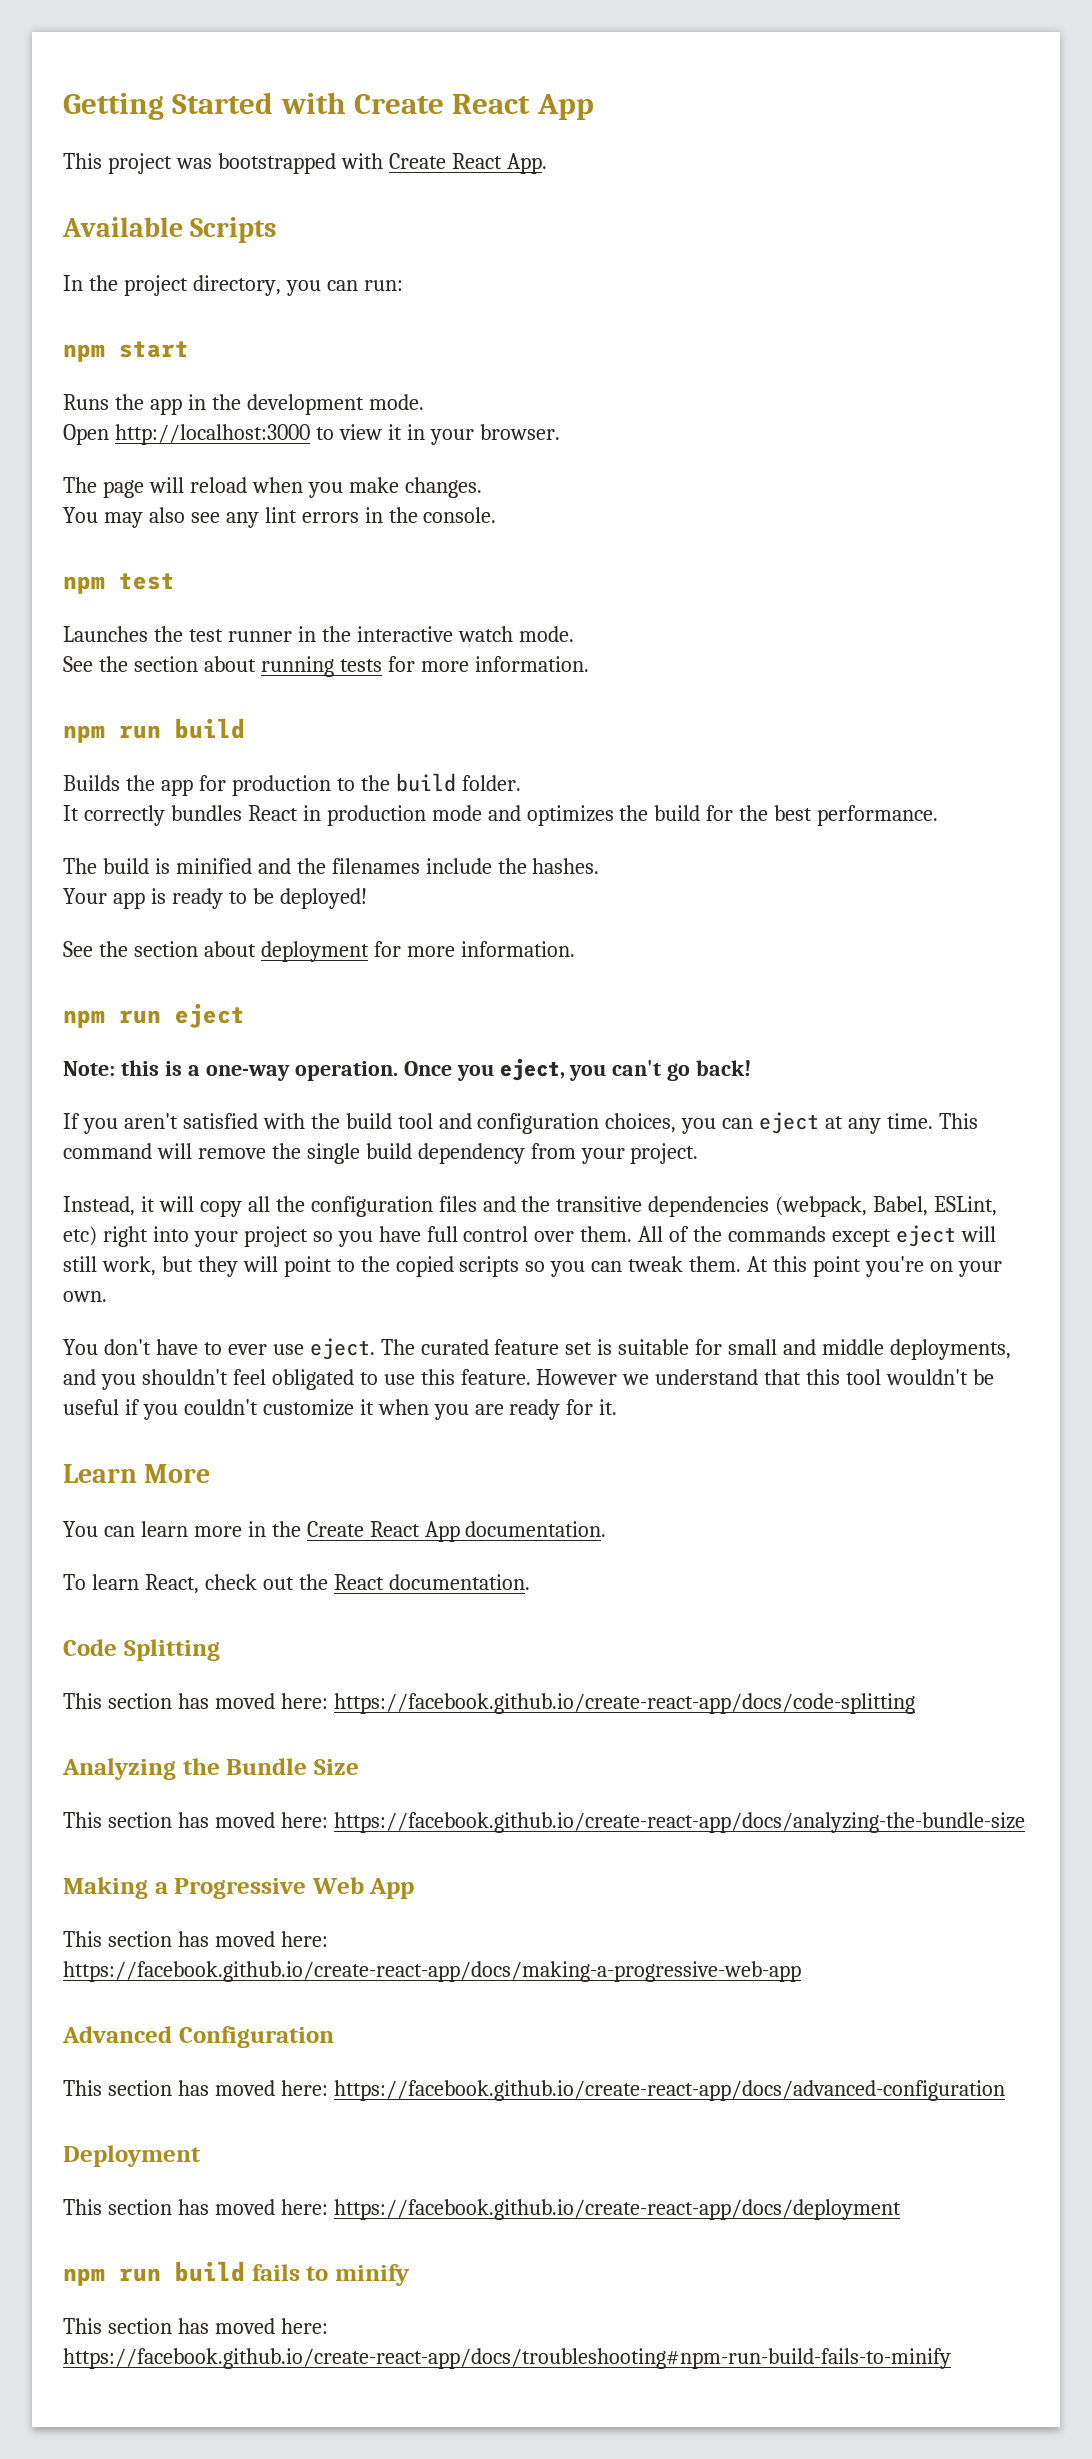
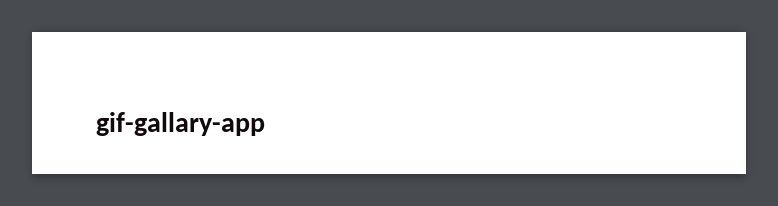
[63,92,594,120] [63,153,547,174] [62,217,277,243] [63,275,403,296] [63,341,189,362] [63,394,424,415] [63,424,560,445] [63,477,482,498] [63,507,497,528] [63,573,175,594] [63,626,574,642] [63,656,589,677] [63,718,245,743] [63,773,521,796] [63,805,939,826] [63,858,600,874] [63,888,367,909] [63,941,575,962] [63,1003,245,1028] [63,1058,752,1081] [63,1112,978,1134] [63,1143,699,1164] [63,1196,998,1217] [63,1225,996,1247] [63,1256,1002,1277] [63,1291,107,1302] [63,1338,1011,1360] [63,1369,995,1390] [63,1399,618,1420] [63,1464,211,1483] [63,1521,607,1542] [63,1574,530,1594] [63,1639,220,1661] [63,1693,915,1714] [62,1758,359,1780] [63,1812,1025,1833] [63,1877,415,1899] [63,1931,328,1947] [63,1961,801,1982] [62,2026,334,2048] [63,2080,1005,2101] [63,2145,201,2167] [63,2199,901,2220] [63,2261,410,2286] [63,2318,328,2334] [63,2348,951,2369] Getting Started with Create React App // This project was bootstrapped with Create React App. // Available Scripts // In the project directory, you can run: // npm start // Runs the app in the development mode. // Open http://localhost:3000 to view it in your browser. // The page will reload when you make changes. // You may also see any lint errors in the console. // npm test // Launches the test runner in the interactive watch mode. // See the section about running tests for more information. // npm run build // Builds the app for production to the build folder. // It correctly bundles React in production mode and optimizes the build for the best performance. // The build is minified and the filenames include the hashes. // Your app is ready to be deployed! // See the section about deployment for more information. // npm run eject // Note: this is a one-way operation. Once you eject, you can't go back! // If you aren't satisfied with the build tool and configuration choices, you can eject at any time. This command will remove the single build dependency from your project. // Instead, it will copy all the configuration files and the transitive dependencies (webpack, Babel, ESLint, etc) right into your project so you have full control over them. All of the commands except eject will still work, but they will point to the copied scripts so you can tweak them. At this point you're on your own. // You don't have to ever use eject. The curated feature set is suitable for small and middle deployments, and you shouldn't feel obligated to use this feature. However we understand that this tool wouldn't be useful if you couldn't customize it when you are ready for it. // Learn More // You can learn more in the Create React App documentation. // To learn React, check out the React documentation. // Code Splitting // This section has moved here: https://facebook.github.io/create-react-app/docs/code-splitting // Analyzing the Bundle Size // This section has moved here: https://facebook.github.io/create-react-app/docs/analyzing-the-bundle-size // Making a Progressive Web App // This section has moved here: https://facebook.github.io/create-react-app/docs/making-a-progressive-web-app // Advanced Configuration // This section has moved here: https://facebook.github.io/create-react-app/docs/advanced-configuration // Deployment // This section has moved here: https://facebook.github.io/create-react-app/docs/deployment // npm run build fails to minify // This section has moved here: https://facebook.github.io/create-react-app/docs/troubleshooting#npm-run-build-fails-to-minify -> [96,112,265,136] gif-gallary-app

